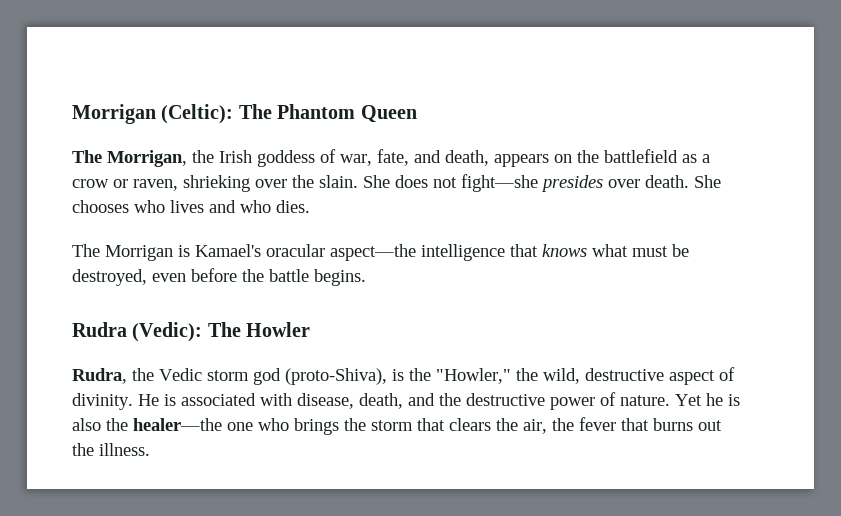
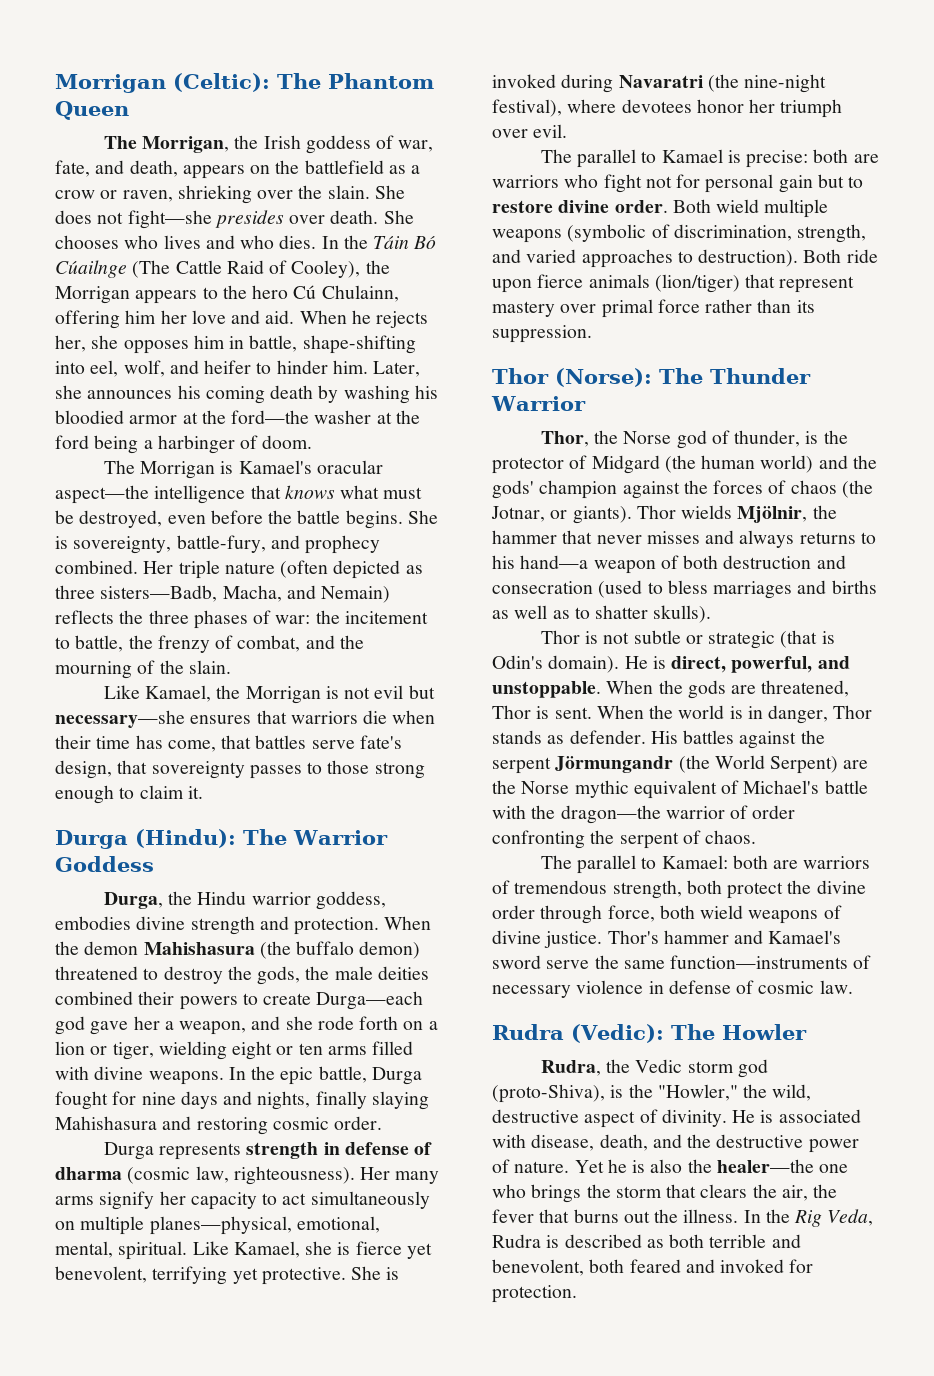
(310, 206) none -> [321,235,437,249] [55,260,390,278] [55,285,399,304] [55,310,429,329] [55,335,416,354] [55,360,421,377] [55,385,438,404] [55,410,420,424] [55,435,313,454] In the Táin Bó Cúailnge (The Cattle Raid of Cooley), the Morrigan appears to the hero Cú Chulainn, offering him her love and aid. When he rejects her, she opposes him in battle, shape-shifting into eel, wolf, and heifer to hinder him. Later, she announces his coming death by washing his bloodied armor at the ford—the washer at the ford being a harbinger of doom.
(366, 277) none -> [407,510,438,524] [55,535,381,554] [55,560,423,579] [55,585,391,603] [55,610,428,629] [55,635,364,653] [55,660,231,679] [103,685,435,704] [55,710,436,728] [55,735,402,752] [55,760,425,779] [55,785,203,804] [55,829,388,849] [55,856,154,872] [103,891,386,910] [55,916,432,935] [55,941,421,959] [55,966,429,985] [55,991,424,1010] [55,1016,438,1035] [55,1041,414,1060] [55,1066,422,1085] [55,1091,429,1110] [55,1116,383,1135] [103,1142,433,1160] [55,1166,440,1185] [55,1191,430,1210] [55,1216,380,1235] [55,1241,432,1260] [55,1266,400,1285] [492,74,827,93] [492,99,843,118] [492,124,568,138] [540,149,879,168] [492,174,864,193] [492,199,829,218] [492,224,867,243] [492,249,878,268] [492,274,855,293] [492,299,815,318] [492,325,592,343] [492,368,811,387] [491,396,586,411] [540,430,848,449] [492,455,877,474] [492,480,873,499] [491,505,837,524] [492,530,876,548] [492,555,846,574] [492,580,877,599] [492,605,712,623] [540,630,835,649] [492,655,850,673] [492,680,850,699] [492,705,873,724] [492,730,825,749] [492,755,869,774] [492,780,868,799] [492,805,796,824] [492,830,757,849] [540,855,871,874] [492,880,866,899] [492,905,842,924] [492,930,842,948] [492,955,872,969] [492,980,853,998] She is sovereignty, battle-fury, and prophecy combined. Her triple nature (often depicted as three sisters—Badb, Macha, and Nemain) reflects the three phases of war: the incitement to battle, the frenzy of combat, and the mourning of the slain. // Like Kamael, the Morrigan is not evil but necessary—she ensures that warriors die when their time has come, that battles serve fate's design, that sovereignty passes to those strong enough to claim it. // Durga (Hindu): The Warrior Goddess // Durga, the Hindu warrior goddess, embodies divine strength and protection. When the demon Mahishasura (the buffalo demon) threatened to destroy the gods, the male deities combined their powers to create Durga—each god gave her a weapon, and she rode forth on a lion or tiger, wielding eight or ten arms filled with divine weapons. In the epic battle, Durga fought for nine days and nights, finally slaying Mahishasura and restoring cosmic order. // Durga represents strength in defense of dharma (cosmic law, righteousness). Her many arms signify her capacity to act simultaneously on multiple planes—physical, emotional, mental, spiritual. Like Kamael, she is fierce yet benevolent, terrifying yet protective. She is invoked during Navaratri (the nine-night festival), where devotees honor her triumph over evil. // The parallel to Kamael is precise: both are warriors who fight not for personal gain but to restore divine order. Both wield multiple weapons (symbolic of discrimination, strength, and varied approaches to destruction). Both ride upon fierce animals (lion/tiger) that represent mastery over primal force rather than its suppression. // Thor (Norse): The Thunder Warrior // Thor, the Norse god of thunder, is the protector of Midgard (the human world) and the gods' champion against the forces of chaos (the Jotnar, or giants). Thor wields Mjölnir, the hammer that never misses and always returns to his hand—a weapon of both destruction and consecration (used to bless marriages and births as well as to shatter skulls). // Thor is not subtle or strategic (that is Odin's domain). He is direct, powerful, and unstoppable. When the gods are threatened, Thor is sent. When the world is in danger, Thor stands as defender. His battles against the serpent Jörmungandr (the World Serpent) are the Norse mythic equivalent of Michael's battle with the dragon—the warrior of order confronting the serpent of chaos. // The parallel to Kamael: both are warriors of tremendous strength, both protect the divine order through force, both wield weapons of divine justice. Thor's hammer and Kamael's sword serve the same function—instruments of necessary violence in defense of cosmic law.
(150, 449) none -> [743,1209,874,1227] [492,1234,801,1248] [492,1259,814,1276] [492,1285,577,1303] In the Rig Veda, Rudra is described as both terrible and benevolent, both feared and invoked for protection.

